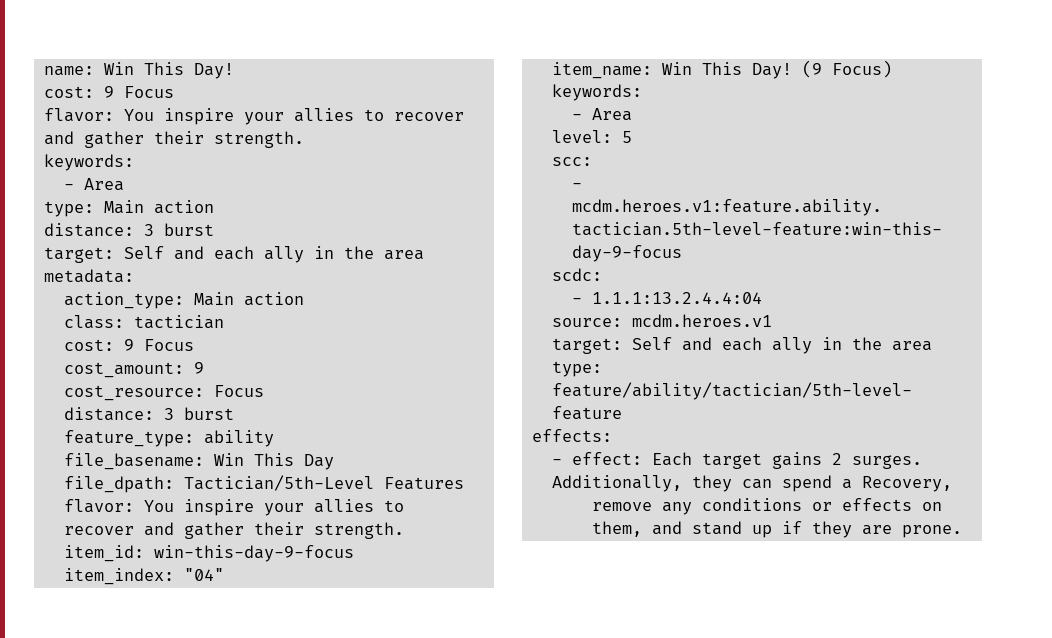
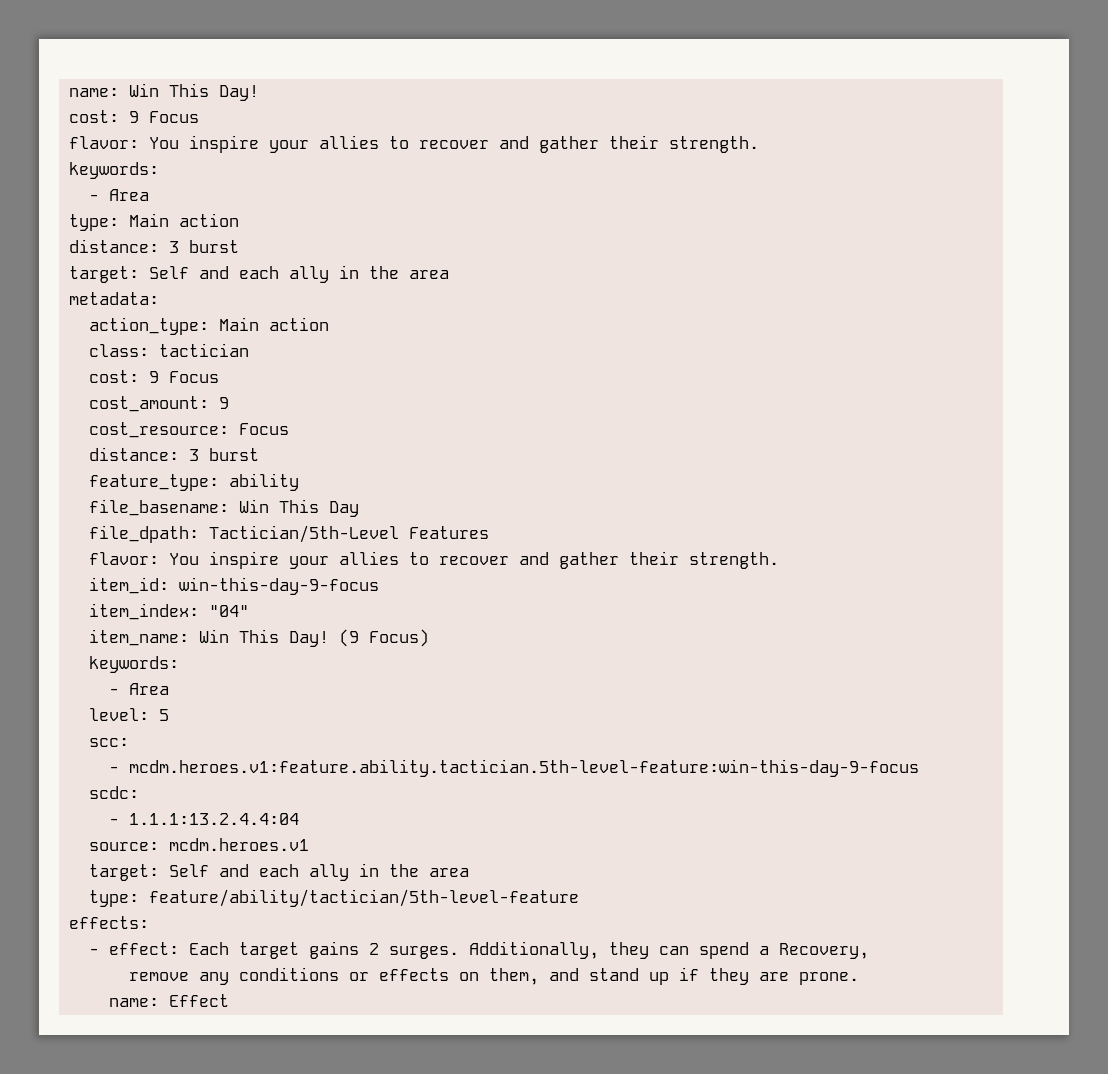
(963, 531) none -> [108,994,229,1007] // name: Effect

